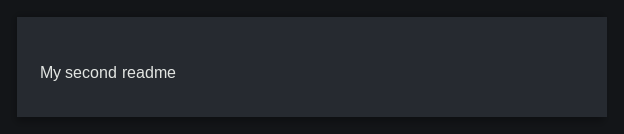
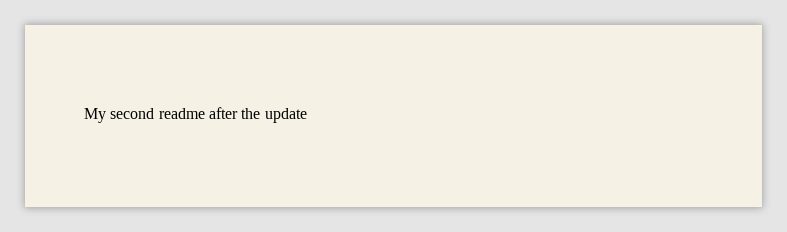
(176, 72) none -> [208,107,307,123] after the update

